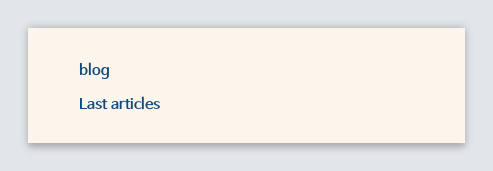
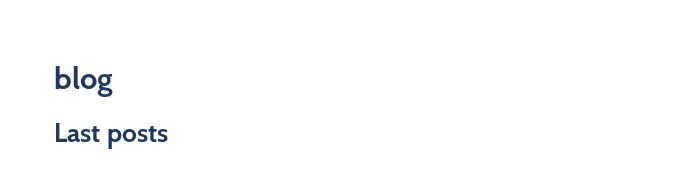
[110,96,160,110] articles -> [107,126,169,149] posts

